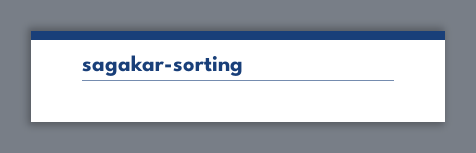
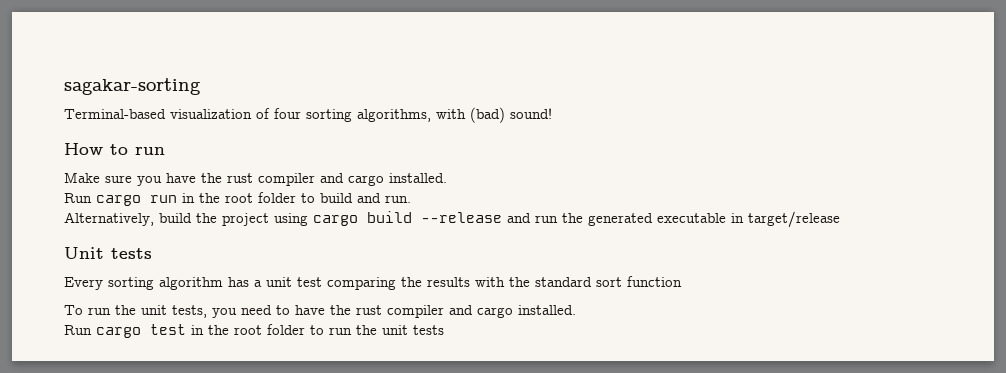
(243, 65) none -> [64,107,552,123] [64,143,165,155] [64,172,447,186] [64,192,411,206] [64,211,840,228] [64,247,152,259] [64,276,682,290] [64,305,576,318] [64,324,444,338] // Terminal-based visualization of four sorting algorithms, with (bad) sound! // How to run // Make sure you have the rust compiler and cargo installed. // Run cargo run in the root folder to build and run. // Alternatively, build the project using cargo build --release and run the generated executable in target/release // Unit tests // Every sorting algorithm has a unit test comparing the results with the standard sort function // To run the unit tests, you need to have the rust compiler and cargo installed. // Run cargo test in the root folder to run the unit tests

